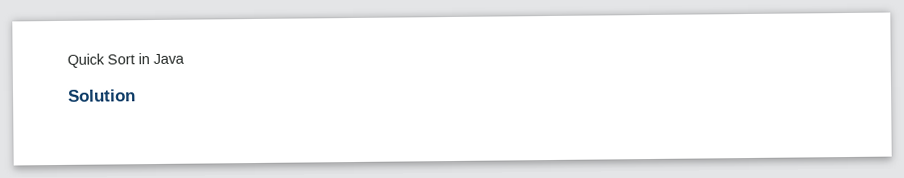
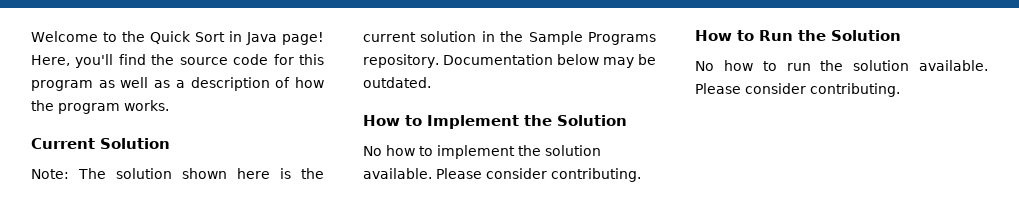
(67, 60) none -> [31,31,145,42] Welcome to the
[67,89,136,102] // Solution -> [282,32,324,45] [31,54,324,68] [31,77,324,91] [31,100,169,114] [31,138,170,149] [31,168,324,179] [363,31,656,45] [363,54,656,68] [363,77,431,88] [363,115,627,129] [363,145,601,159] [363,168,641,182] [695,30,901,41] [695,60,988,71] [695,83,900,97] page! Here, you'll find the source code for this program as well as a description of how the program works. // Current Solution // Note: The solution shown here is the current solution in the Sample Programs repository. Documentation below may be outdated. // How to Implement the Solution // No how to implement the solution available. Please consider contributing. // How to Run the Solution // No how to run the solution available. Please consider contributing.

